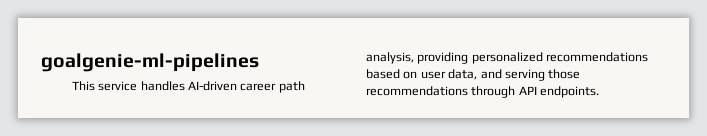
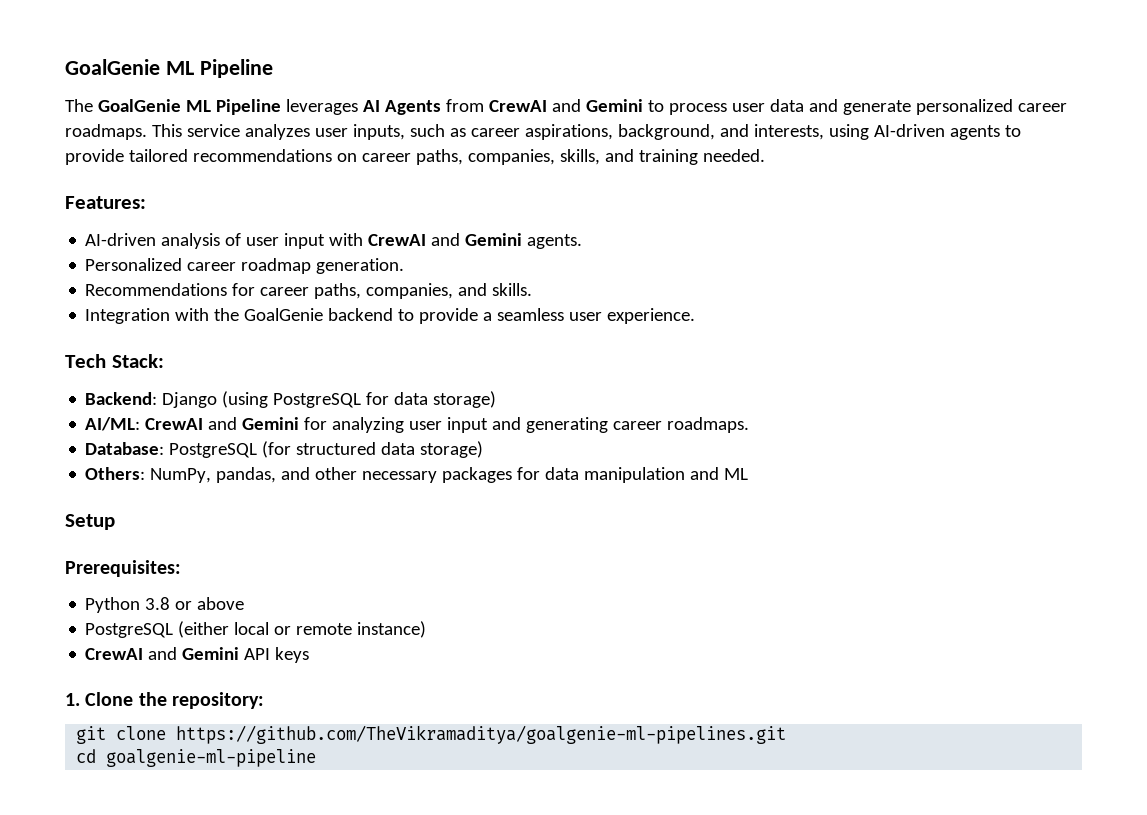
[41,53,259,72] [71,81,305,93] [366,52,649,64] [366,69,581,81] [366,86,600,98] goalgenie-ml-pipelines // This service handles AI-driven career path analysis, providing personalized recommendations based on user data, and serving those recommendations through API endpoints. -> [65,59,273,78] [65,99,1067,115] [65,124,1021,140] [65,149,765,165] [65,196,146,209] [85,233,583,249] [85,258,405,274] [85,283,533,299] [85,308,696,324] [65,354,164,368] [85,391,497,408] [85,417,750,433] [85,441,484,458] [85,467,749,483] [65,514,115,530] [65,560,181,577] [85,597,245,613] [85,621,427,638] [85,647,310,663] [65,692,264,709] [76,725,787,744] [76,749,317,767] GoalGenie ML Pipeline // The GoalGenie ML Pipeline leverages AI Agents from CrewAI and Gemini to process user data and generate personalized career roadmaps. This service analyzes user inputs, such as career aspirations, background, and interests, using AI-driven agents to provide tailored recommendations on career paths, companies, skills, and training needed. // Features: // AI-driven analysis of user input with CrewAI and Gemini agents. // Personalized career roadmap generation. // Recommendations for career paths, companies, and skills. // Integration with the GoalGenie backend to provide a seamless user experience. // Tech Stack: // Backend: Django (using PostgreSQL for data storage) // AI/ML: CrewAI and Gemini for analyzing user input and generating career roadmaps. // Database: PostgreSQL (for structured data storage) // Others: NumPy, pandas, and other necessary packages for data manipulation and ML // Setup // Prerequisites: // Python 3.8 or above // PostgreSQL (either local or remote instance) // CrewAI and Gemini API keys // 1. Clone the repository: // git clone https://github.com/TheVikramaditya/goalgenie-ml-pipelines.git // cd goalgenie-ml-pipeline

